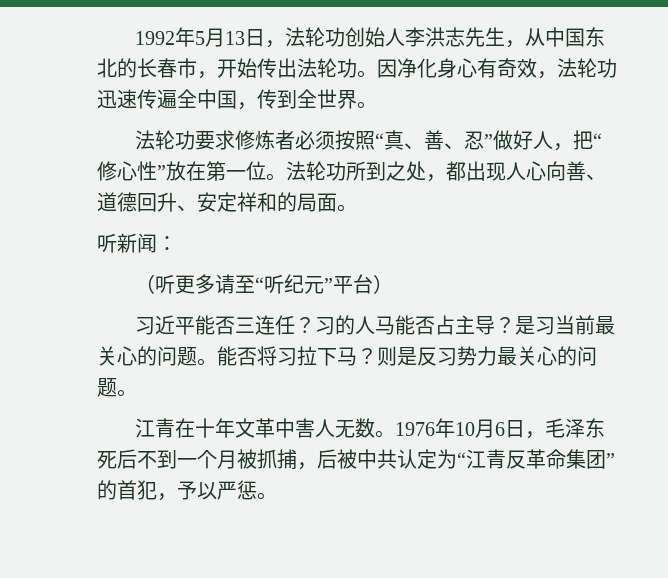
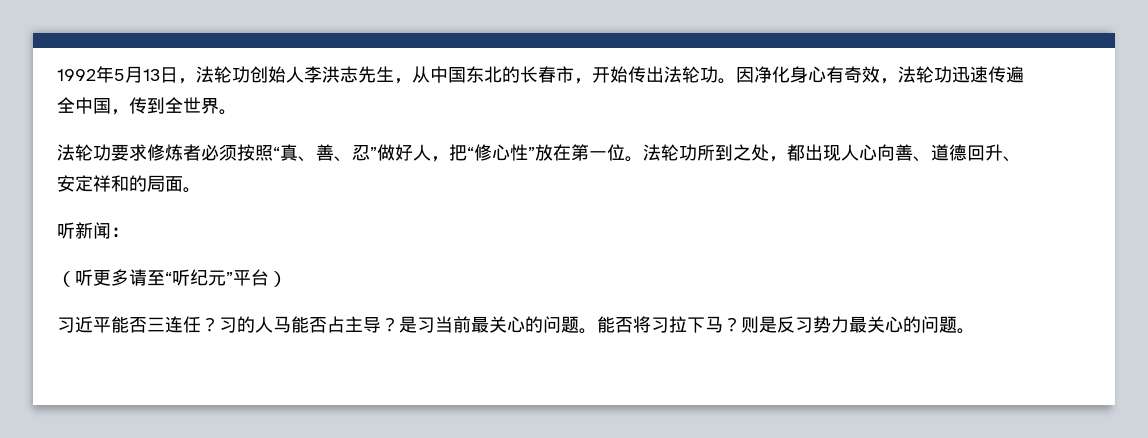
[134,418,605,439] [97,449,615,470] [97,480,277,501] // 江青在十年文革中害人无数。1976年10月6日，毛泽东死后不到一个月被抓捕，后被中共认定为“江青反革命集团”的首犯，予以严惩。 -> (975, 331) none

